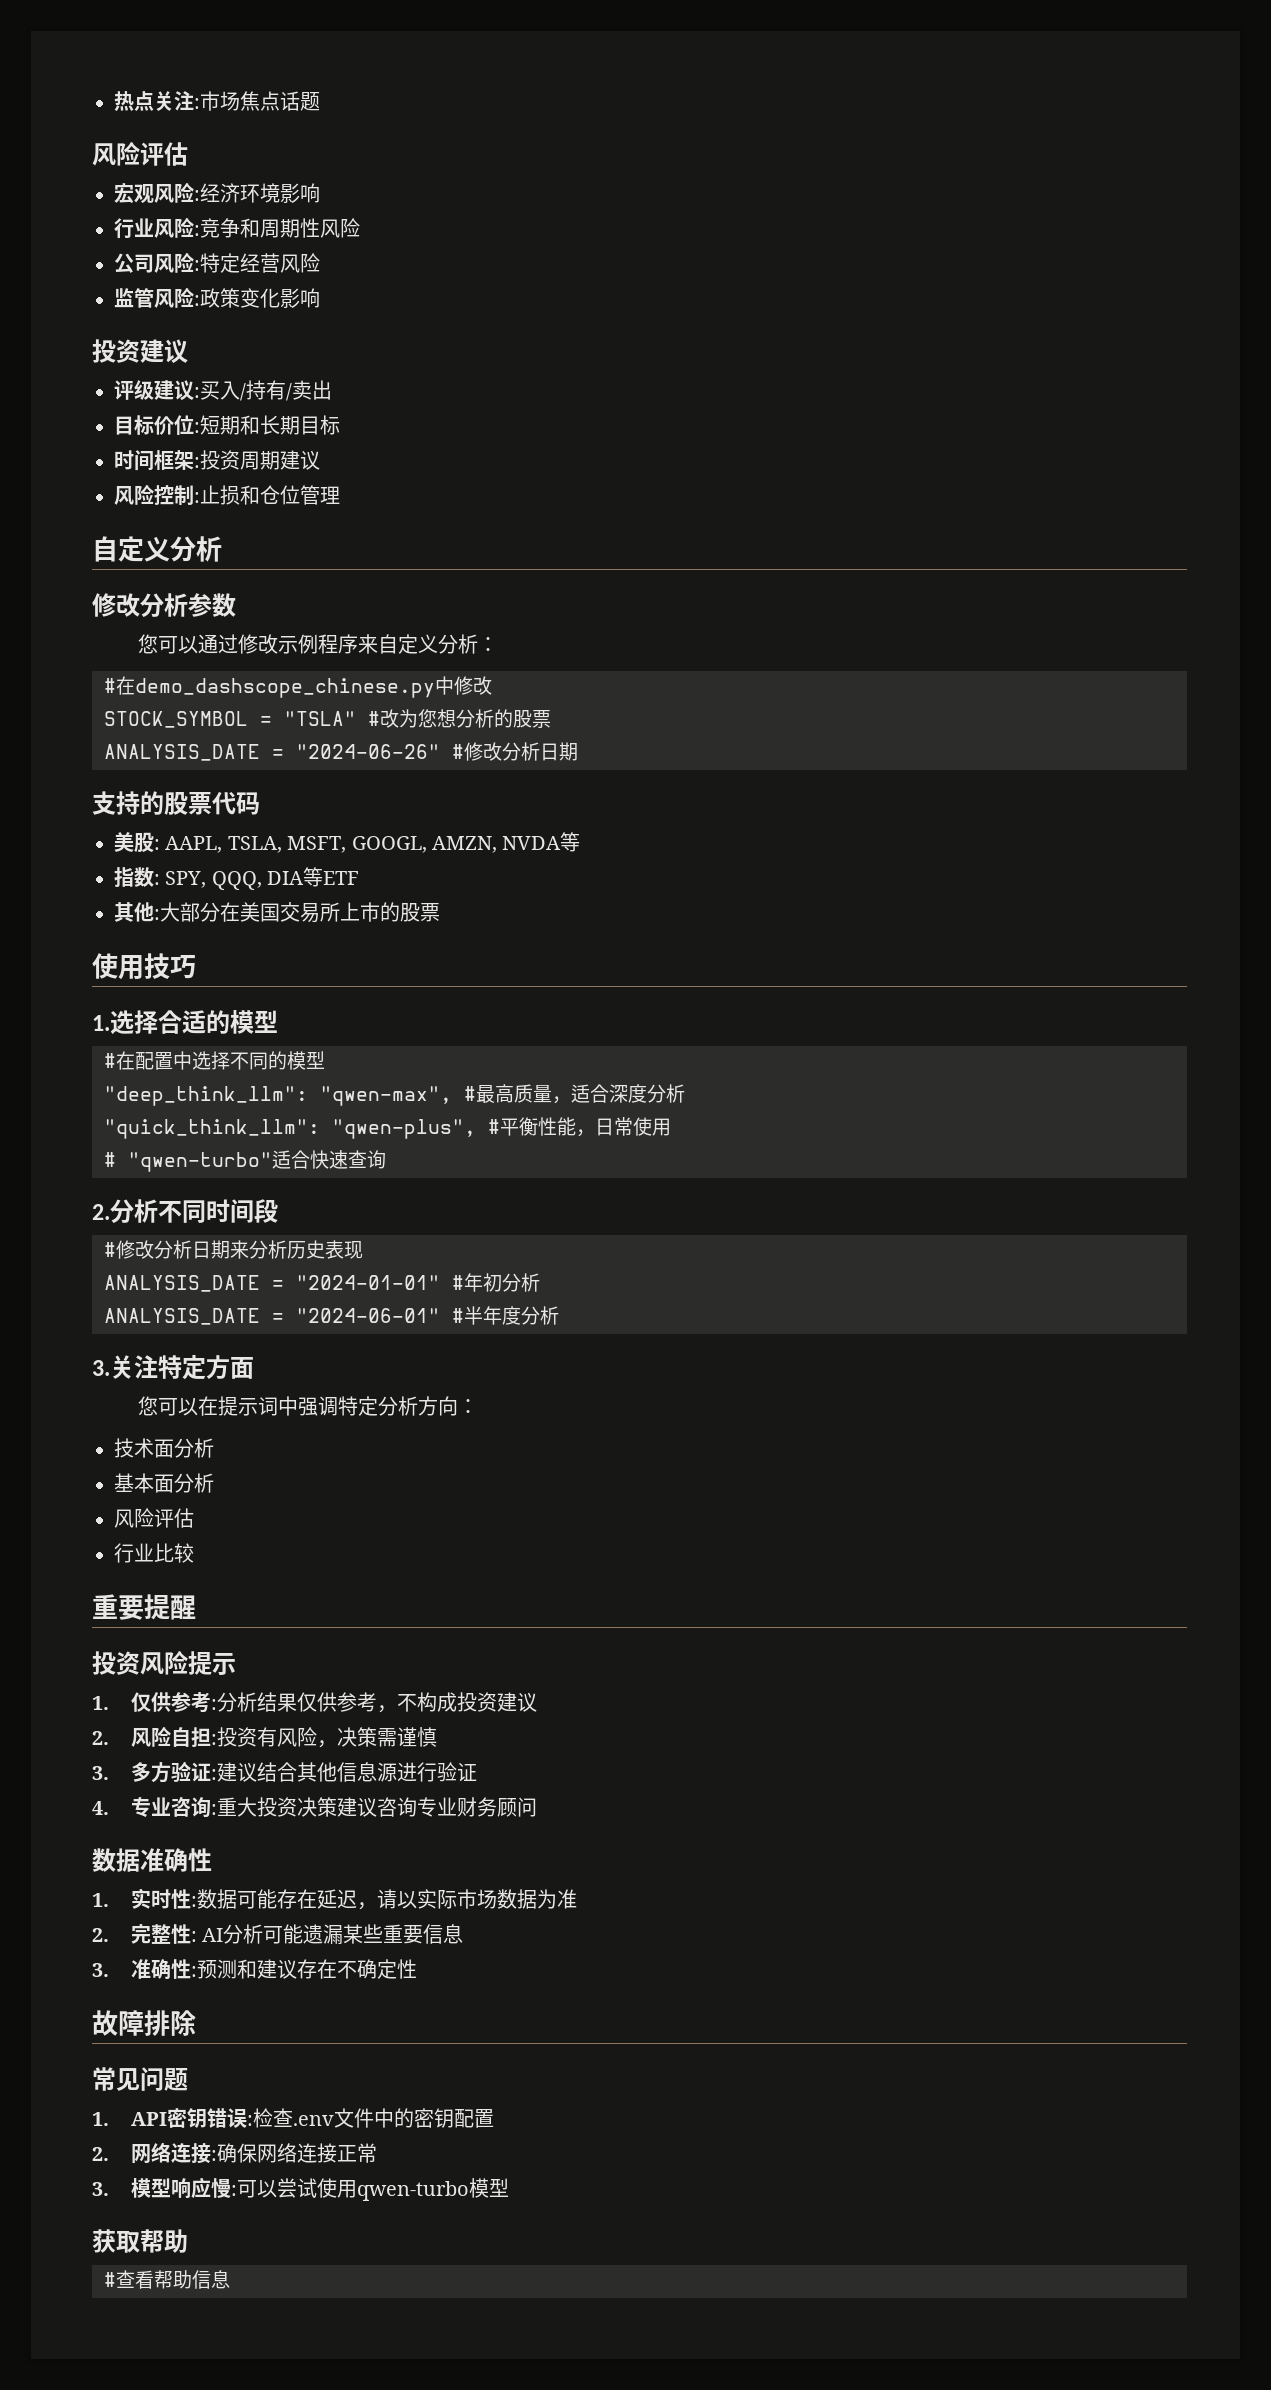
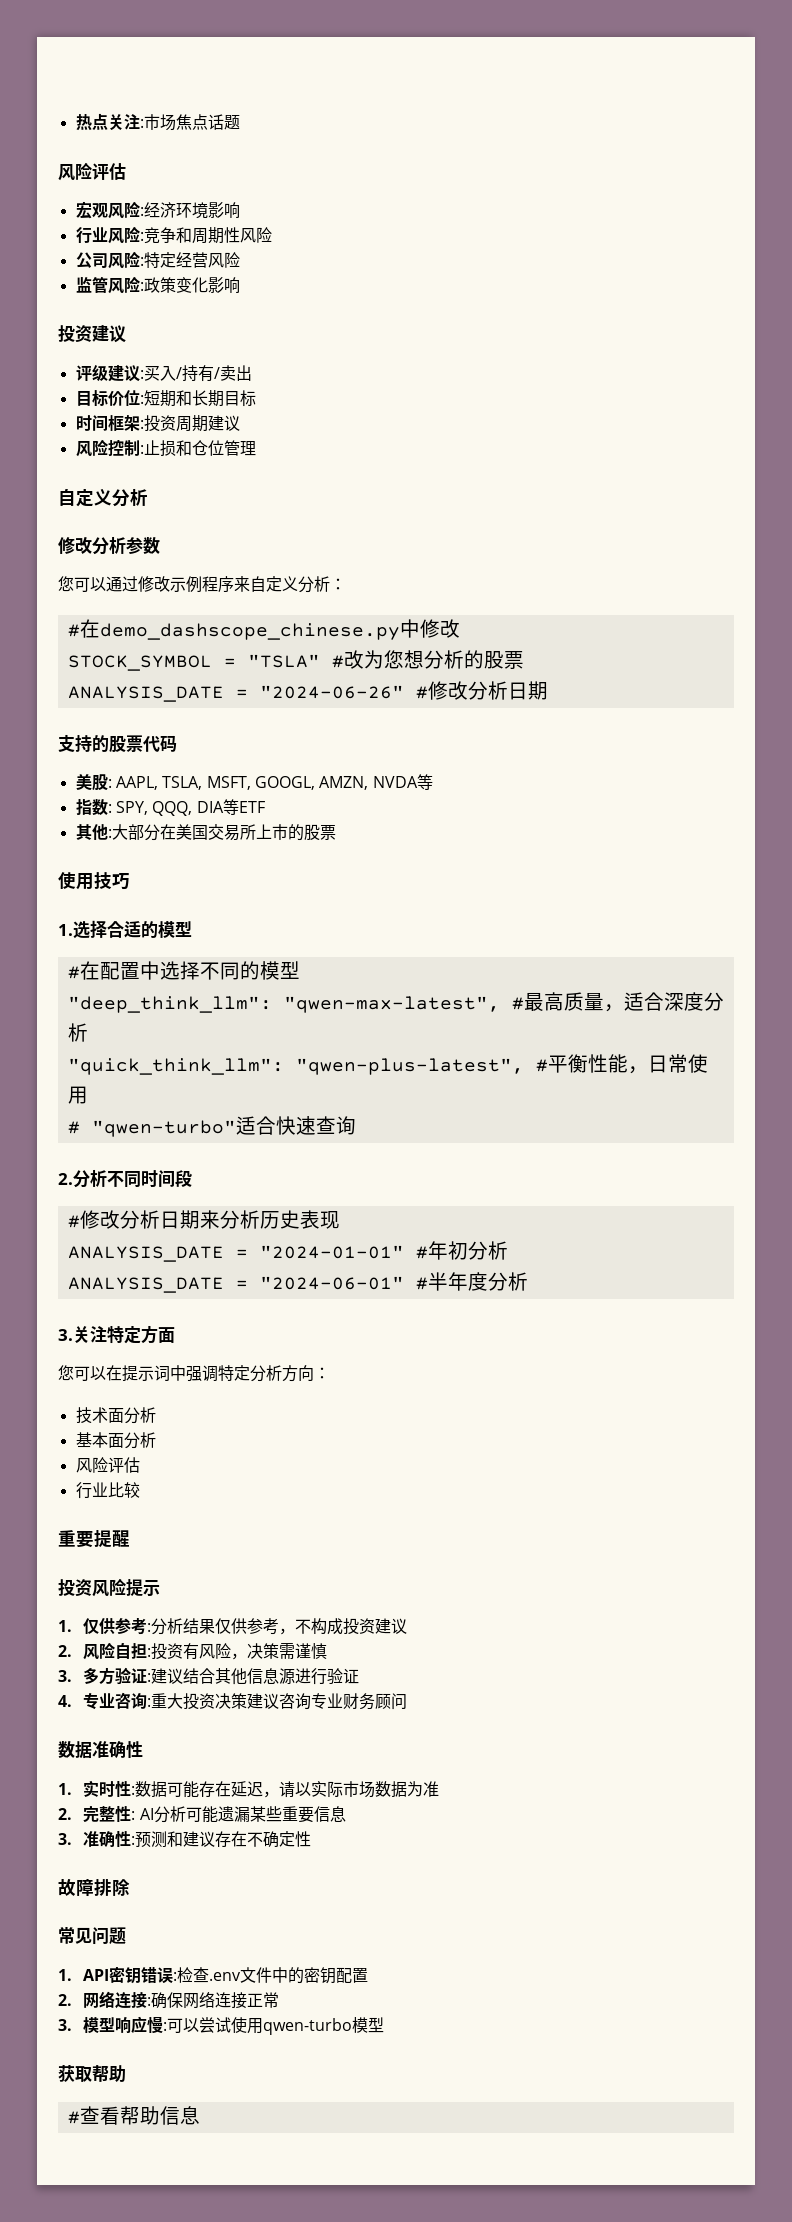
[320,1086,452,1106] "qwen-max", -> [283,996,500,1013] "qwen-max-latest",
[332,1119,476,1139] "qwen-plus", -> [295,1058,524,1075] "qwen-plus-latest",

